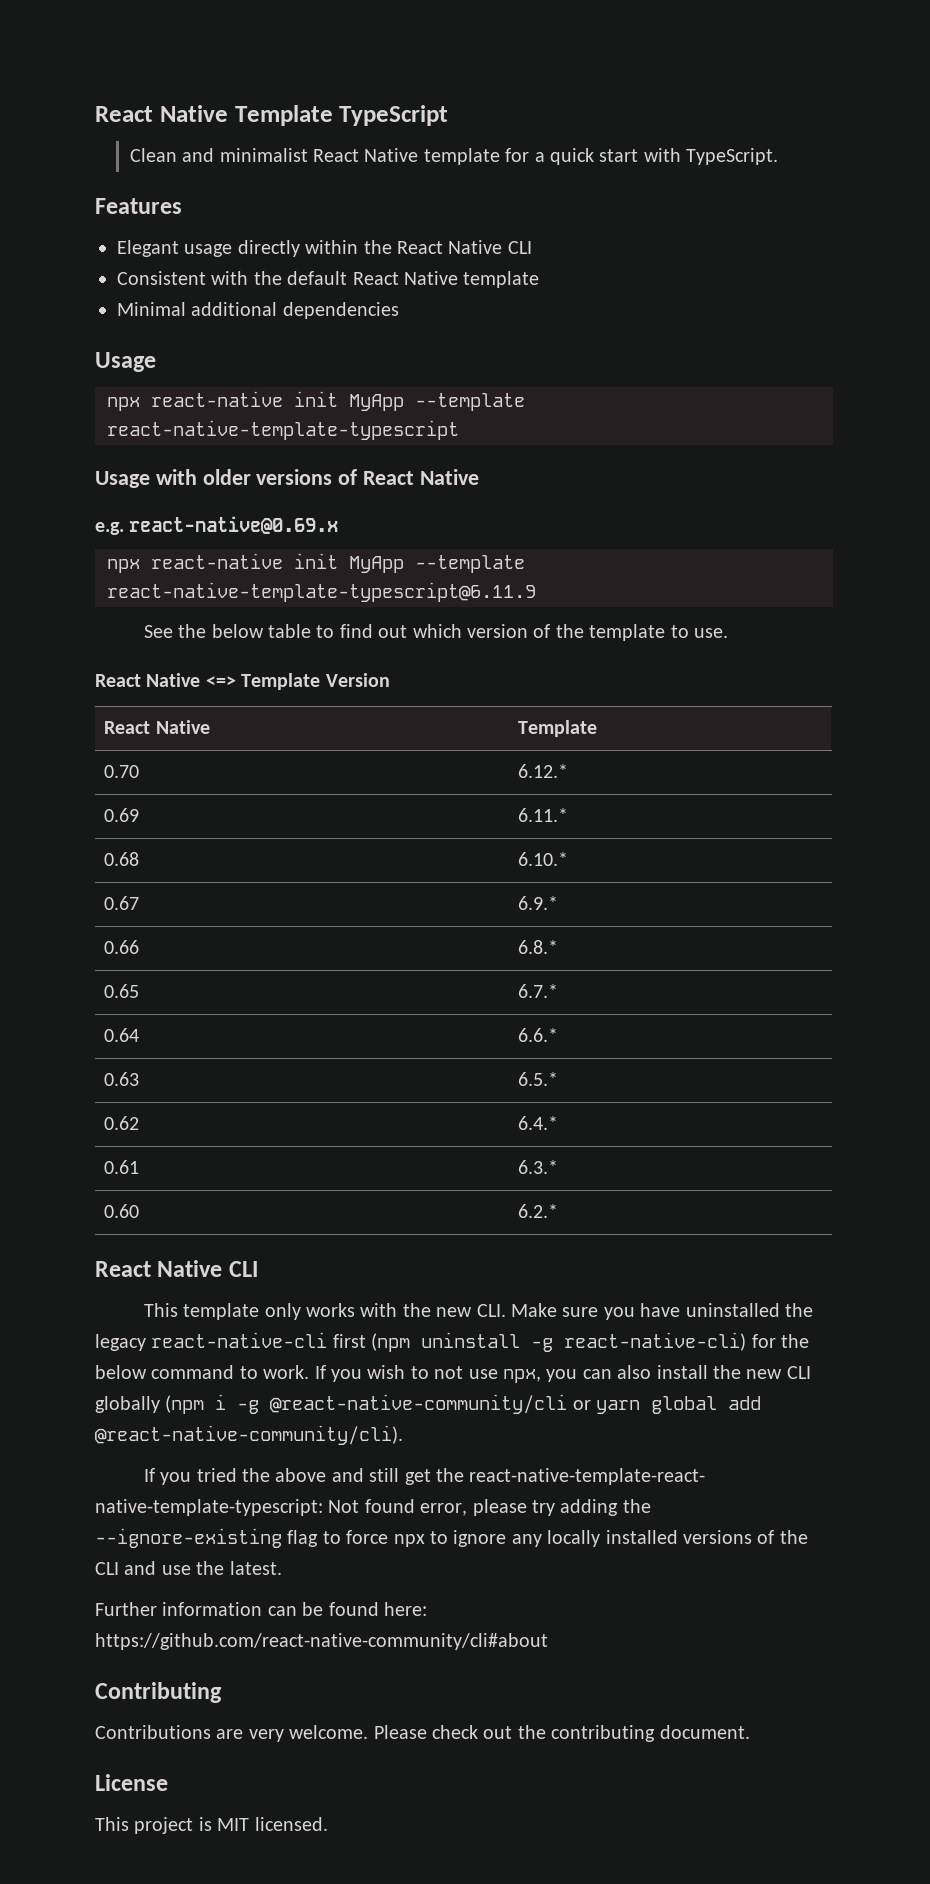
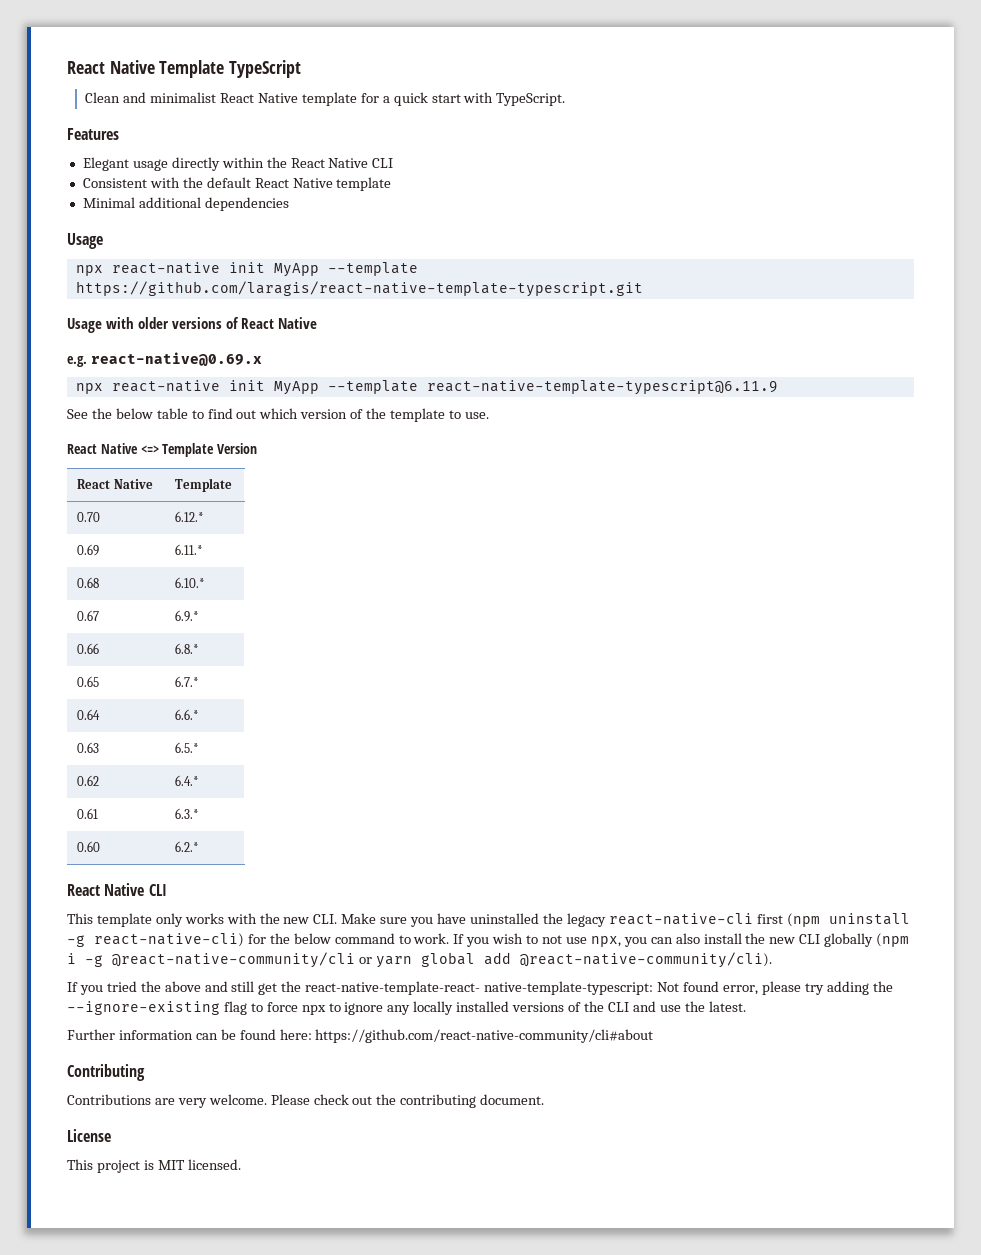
[107,420,459,440] react-native-template-typescript -> [75,281,643,297] https://github.com/laragis/react-native-template-typescript.git

